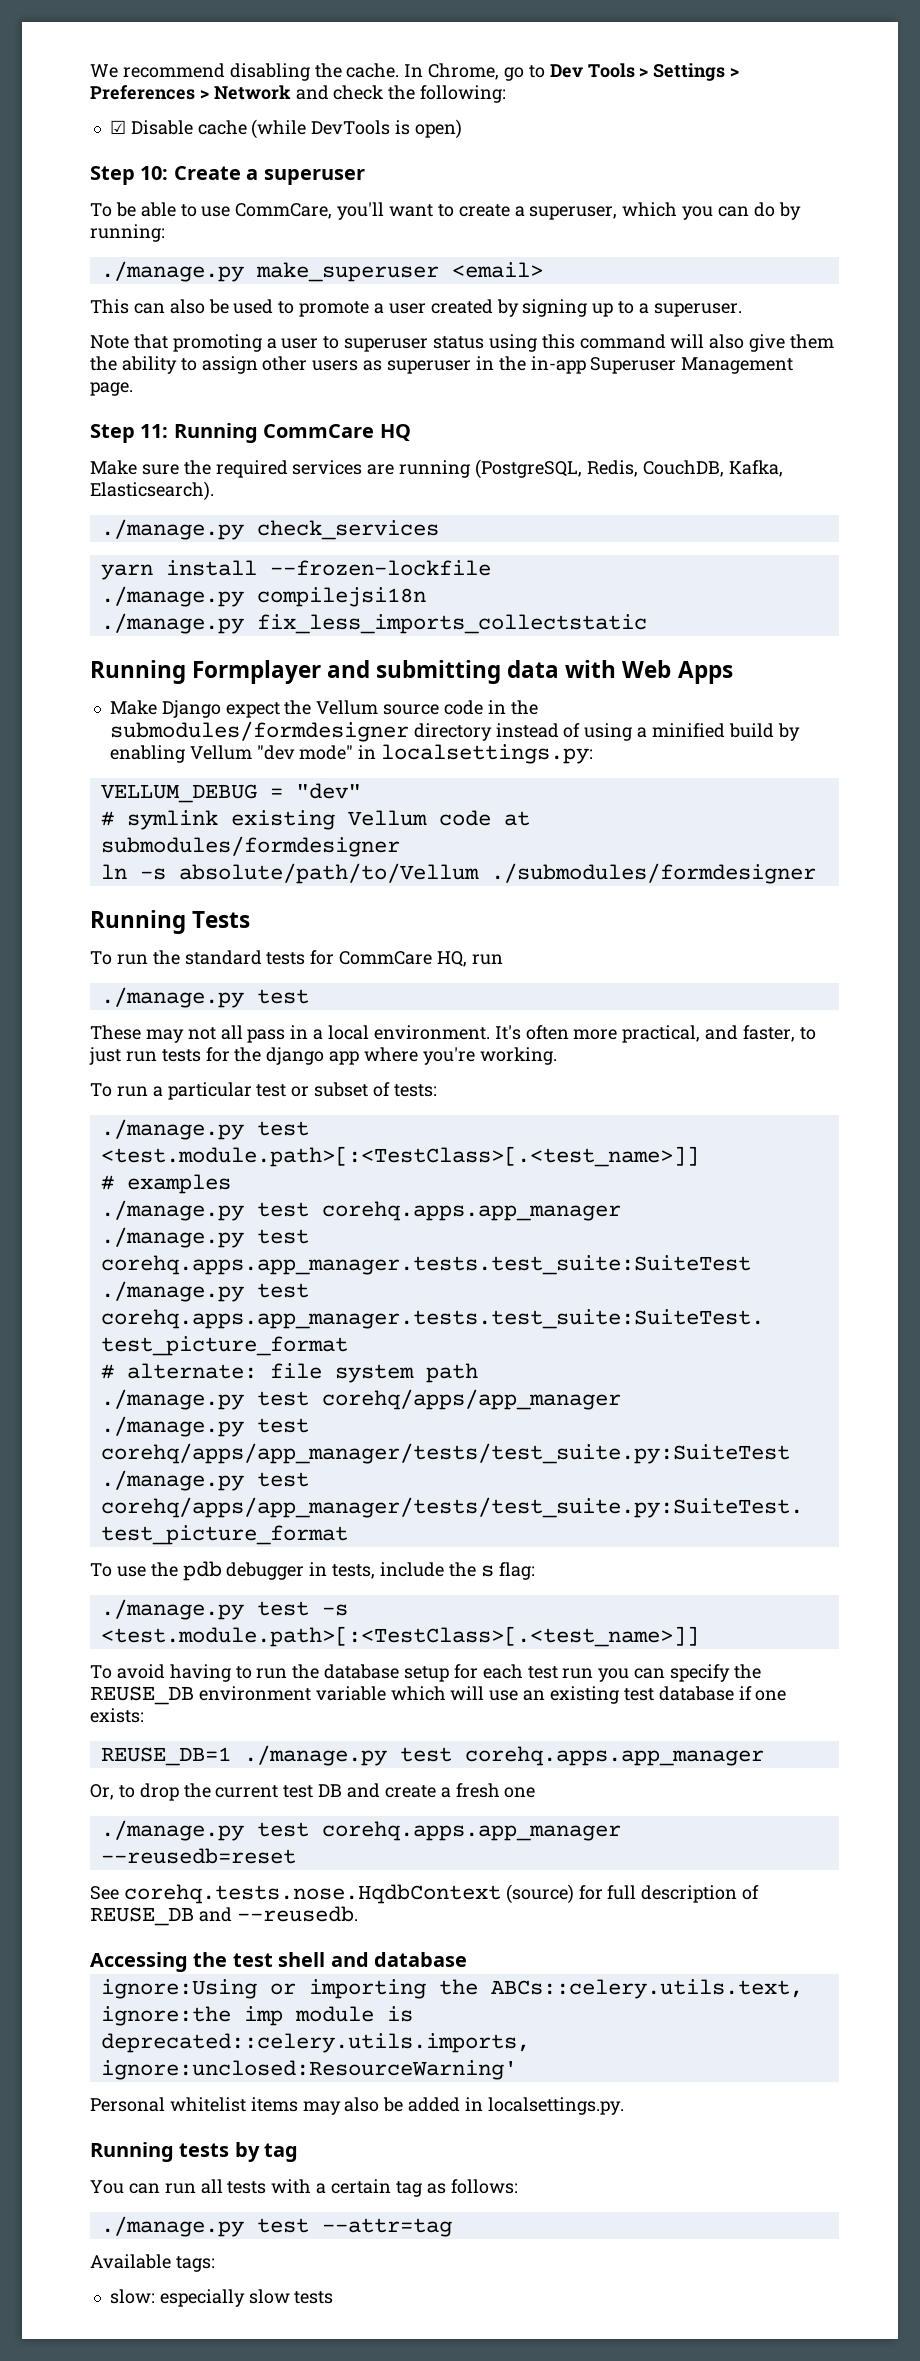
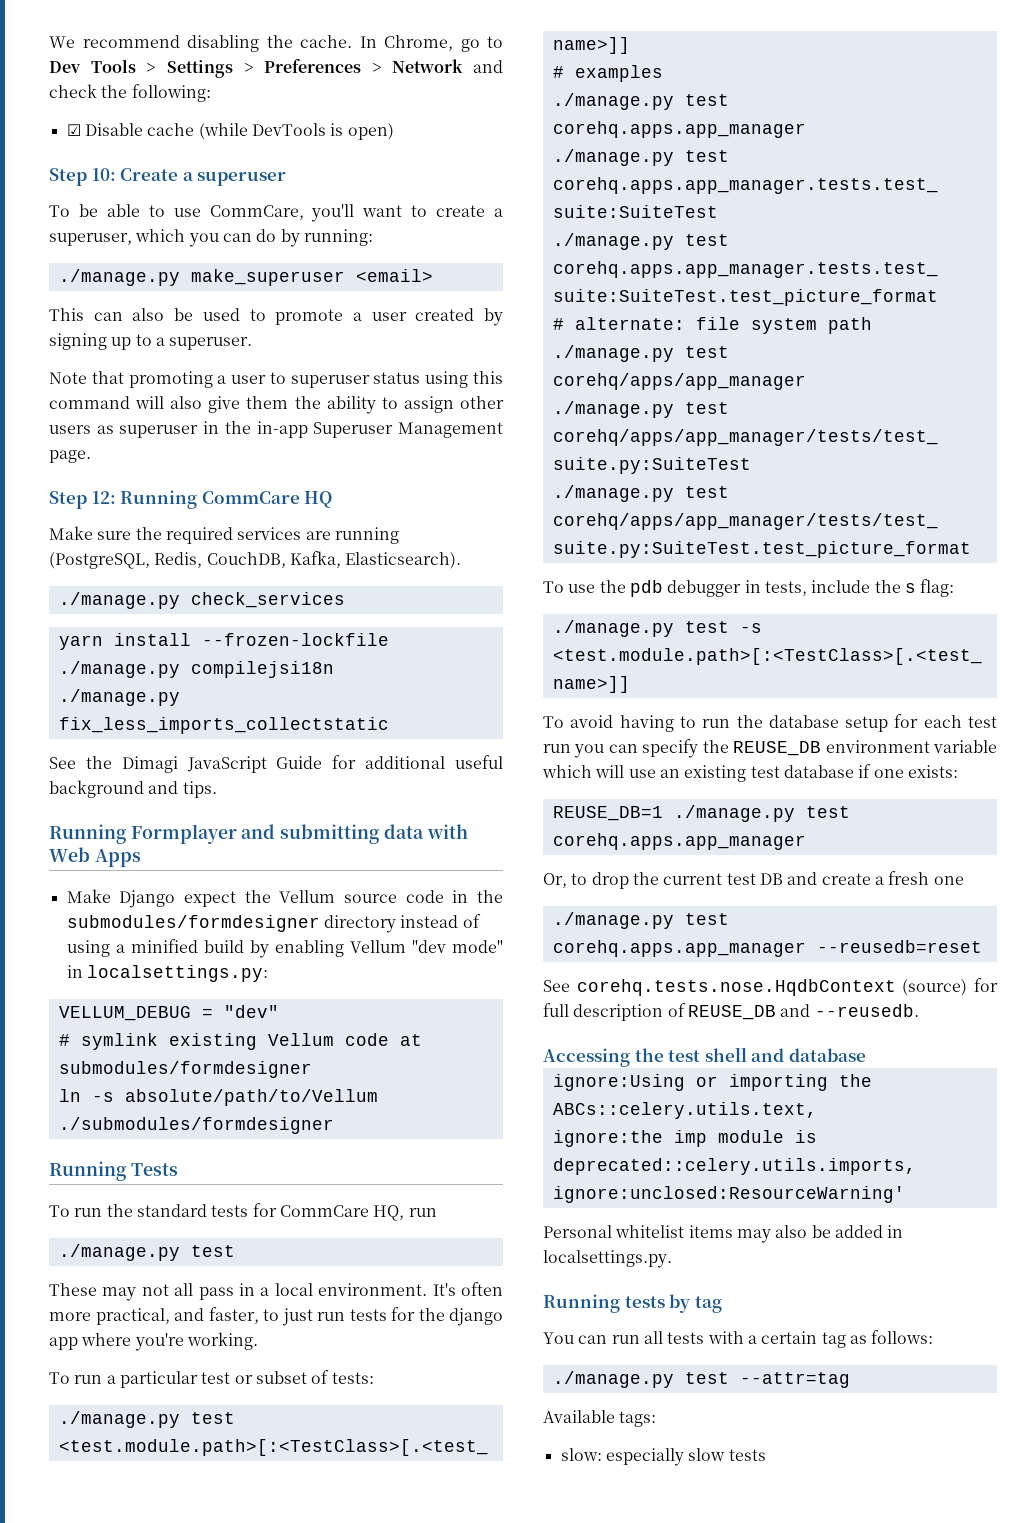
[140,424,169,438] 11: -> [91,491,116,504] 12:
(647, 624) none -> [49,755,503,773] [49,780,217,798] // See the Dimagi JavaScript Guide for additional useful background and tips.

